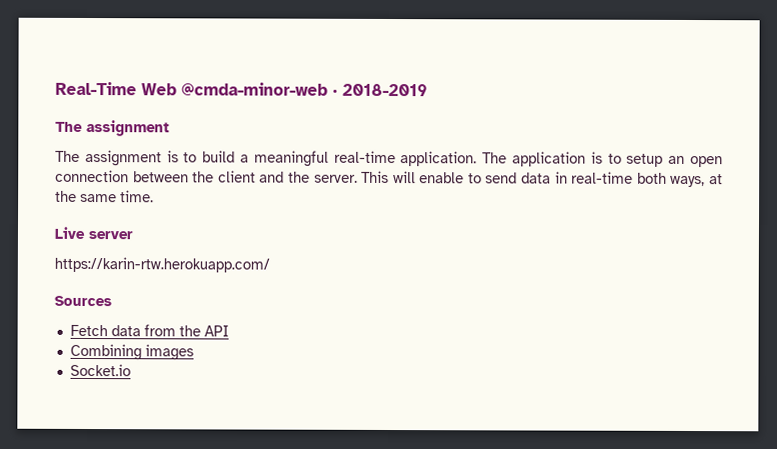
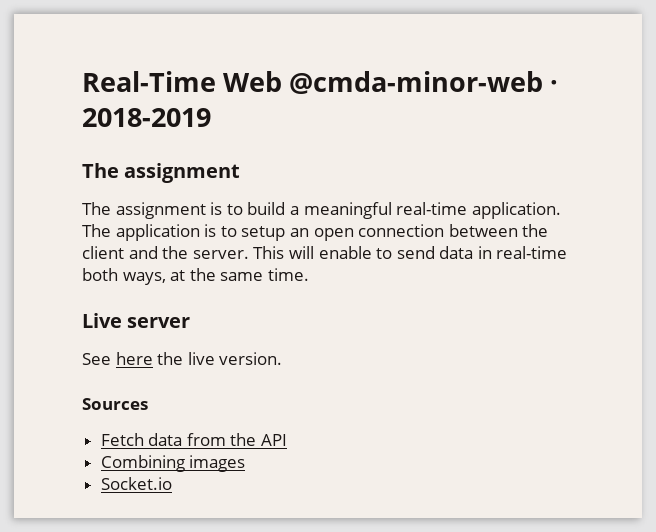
[54,256,270,273] https://karin-rtw.herokuapp.com/ -> [82,352,283,365] See here the live version.

